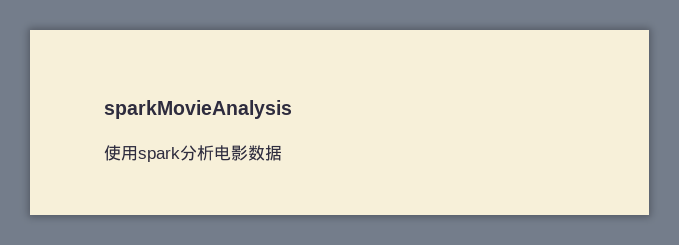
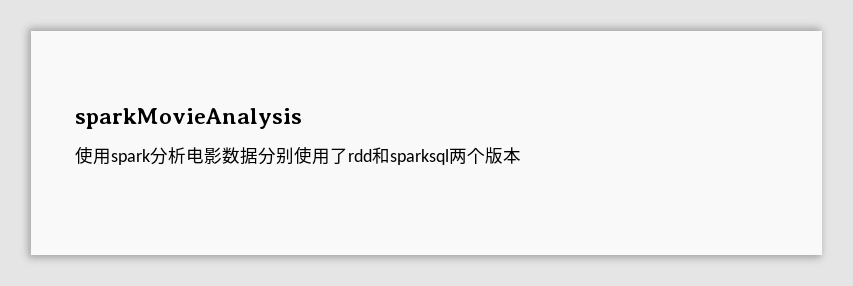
(282, 153) none -> [258,146,521,165] 分别使用了rdd和sparksql两个版本

